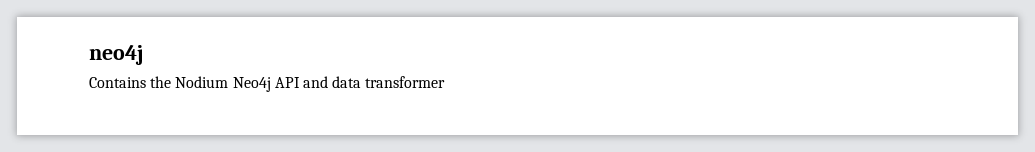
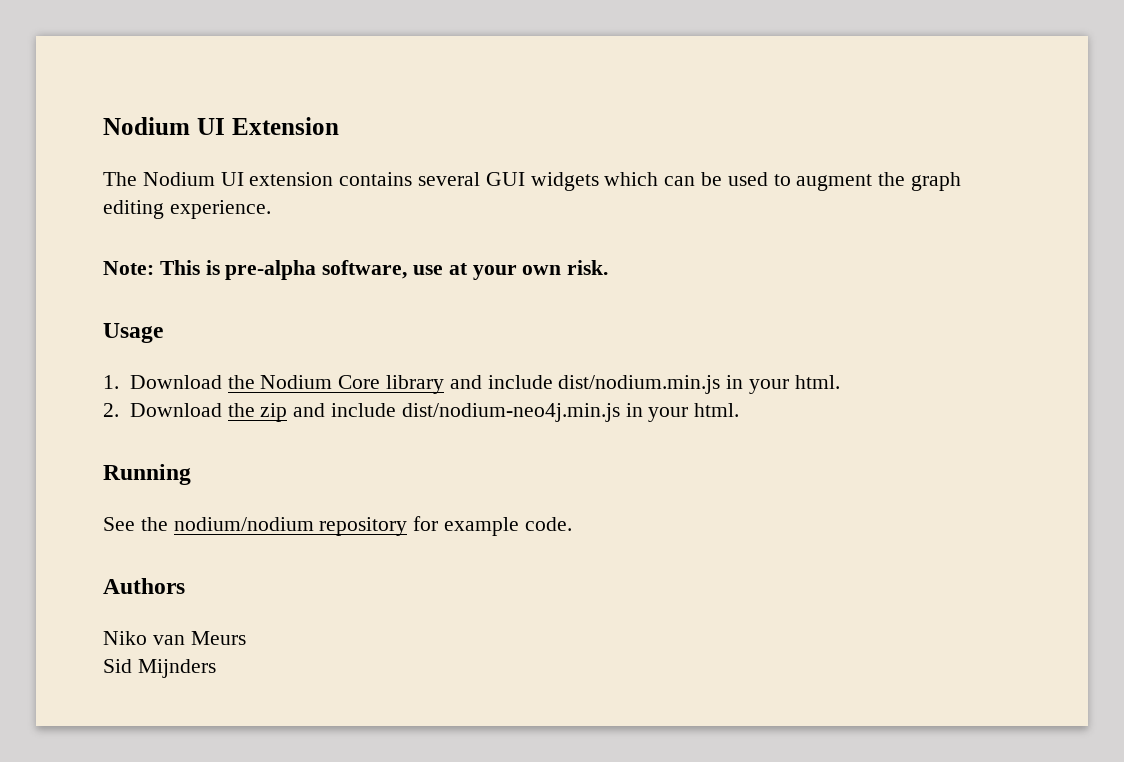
[89,45,144,65] [89,76,446,92] neo4j // Contains the Nodium Neo4j API and data transformer -> [103,117,339,135] [103,172,962,191] [103,200,271,219] [103,260,609,280] [103,323,163,343] [103,375,840,394] [103,403,740,422] [103,464,191,485] [103,516,572,536] [103,578,185,594] [103,631,246,645] [103,659,216,678] Nodium UI Extension // The Nodium UI extension contains several GUI widgets which can be used to augment the graph editing experience. // Note: This is pre-alpha software, use at your own risk. // Usage // 1. Download the Nodium Core library and include dist/nodium.min.js in your html. // 2. Download the zip and include dist/nodium-neo4j.min.js in your html. // Running // See the nodium/nodium repository for example code. // Authors // Niko van Meurs // Sid Mijnders

